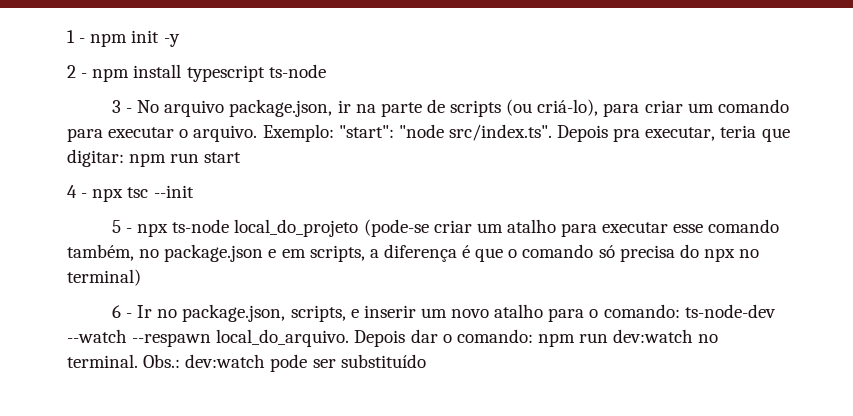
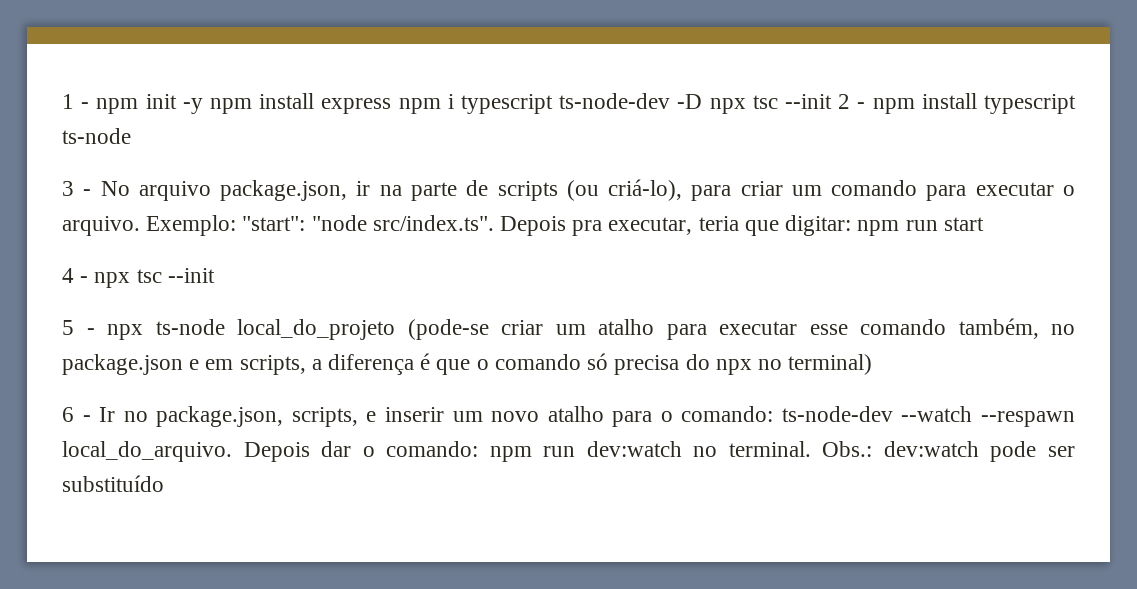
(180, 40) // -> [210,93,833,114] npm install express npm i typescript ts-node-dev -D npx tsc --init

